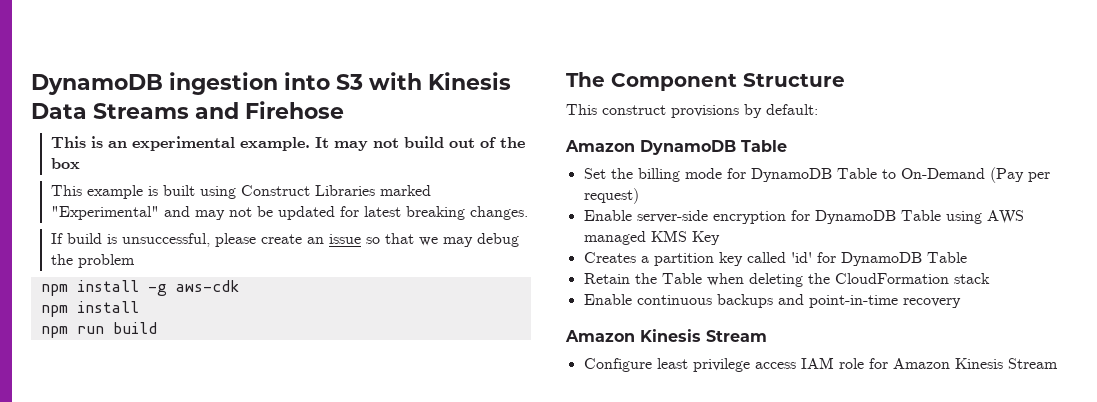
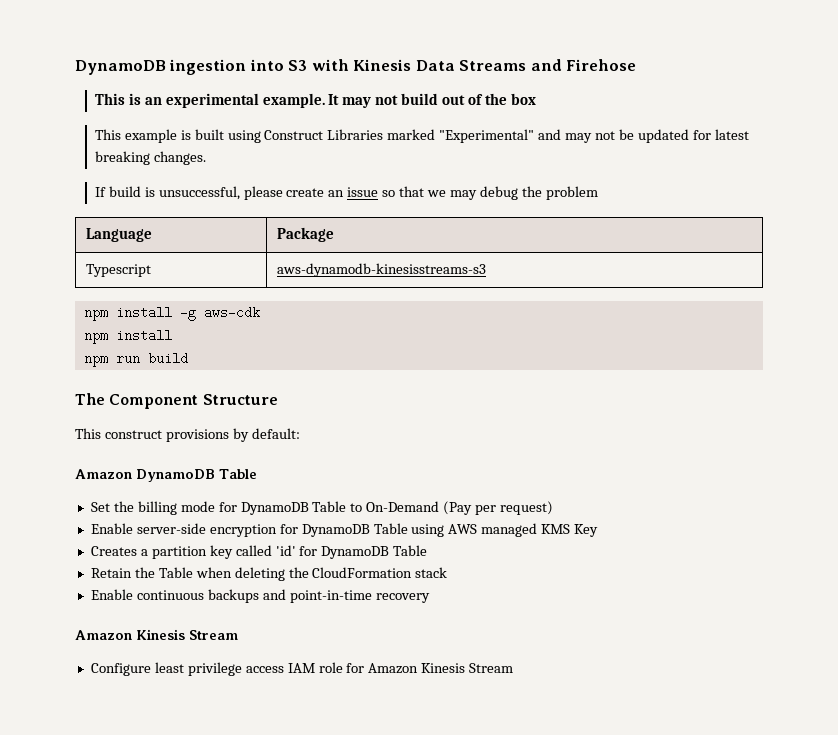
(135, 261) none -> [86,228,153,242] [277,227,335,242] [86,264,152,277] [277,263,487,277] // Language | Package // Typescript | aws-dynamodb-kinesisstreams-s3

